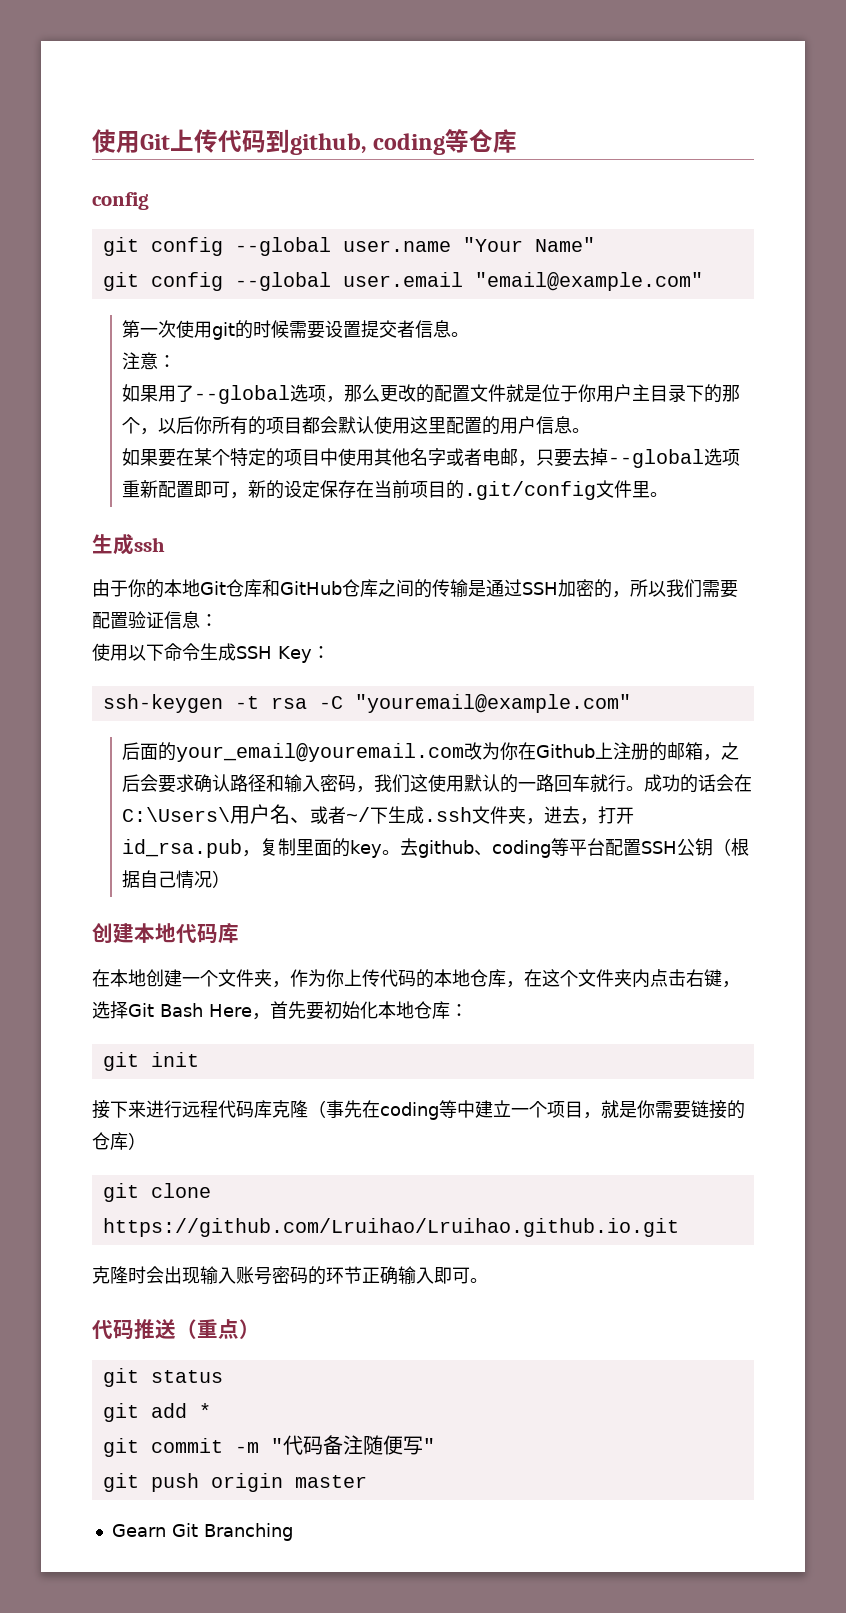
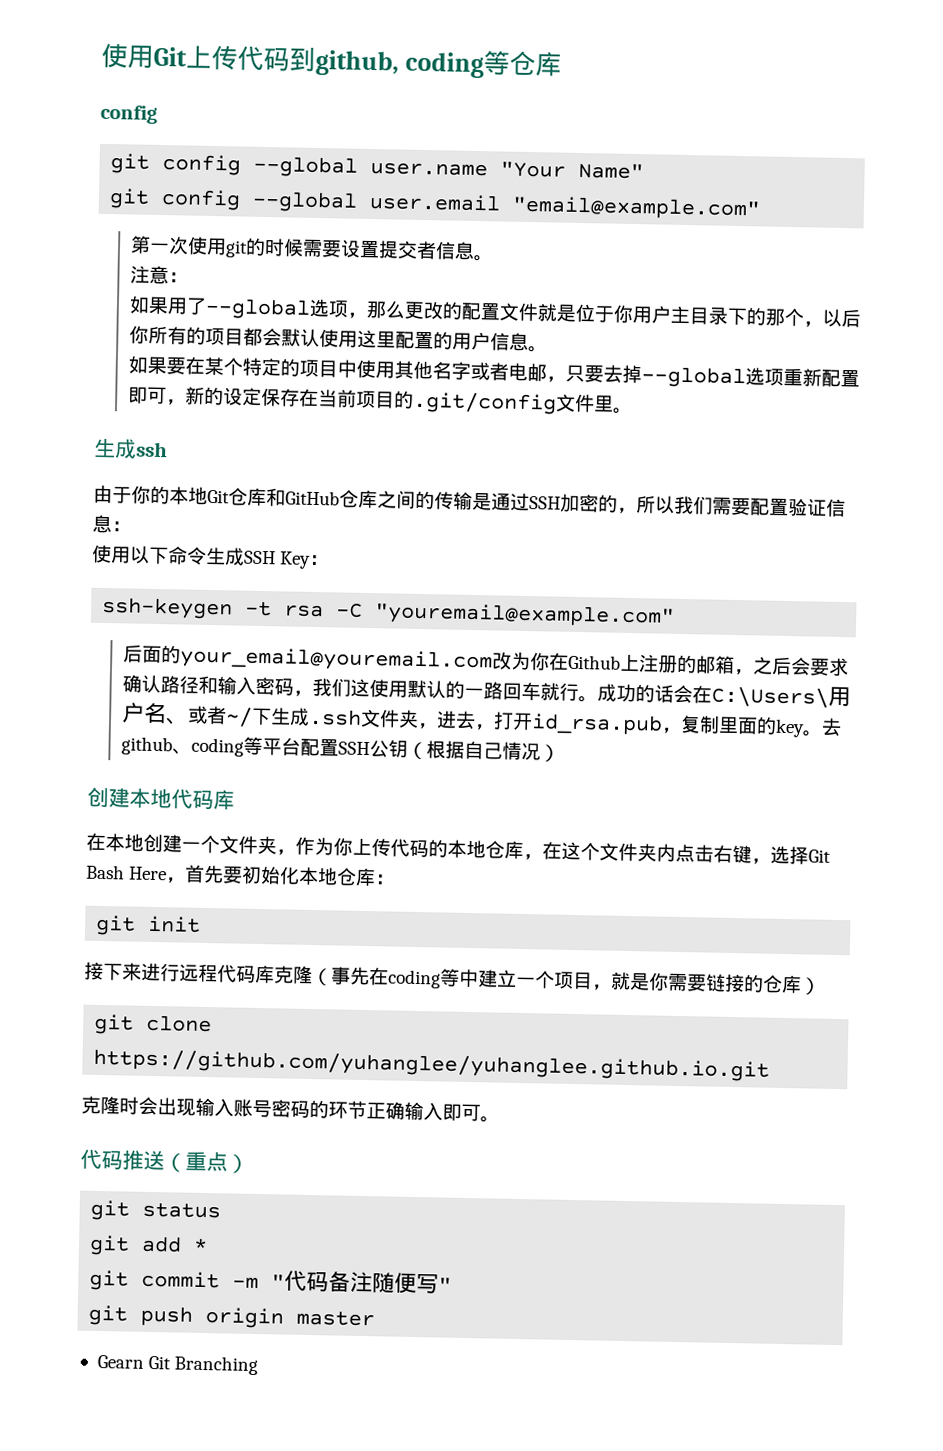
[102,1218,679,1237] https://github.com/Lruihao/Lruihao.github.io.git -> [93,1048,771,1082] https://github.com/yuhanglee/yuhanglee.github.io.git

